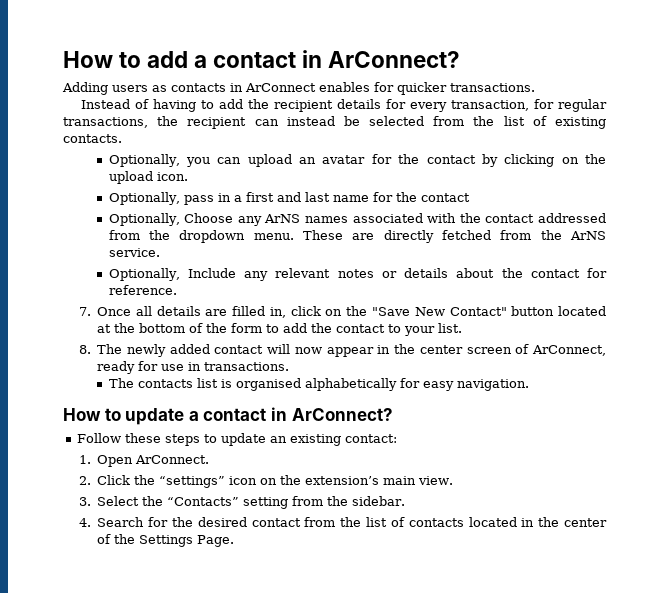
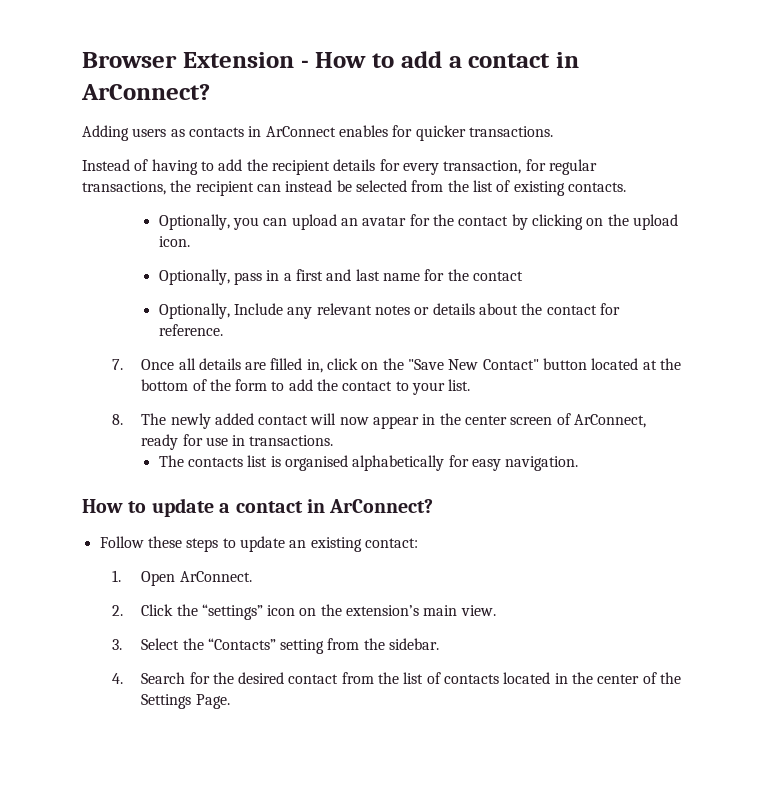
(63, 59) none -> [82,52,309,68] Browser Extension -
[108,213,606,226] [108,230,606,243] [108,248,160,257] // Optionally, Choose any ArNS names associated with the contact addressed from the dropdown menu. These are directly fetched from the ArNS service. -> (524, 276) none

